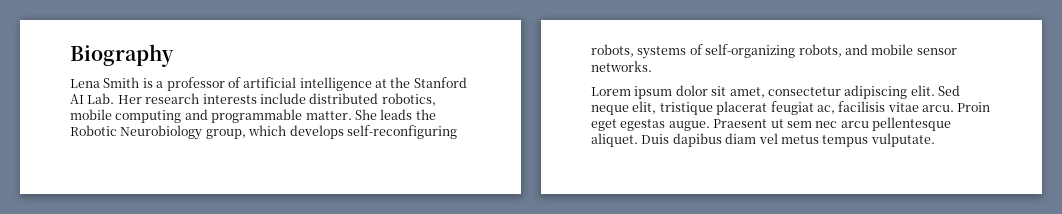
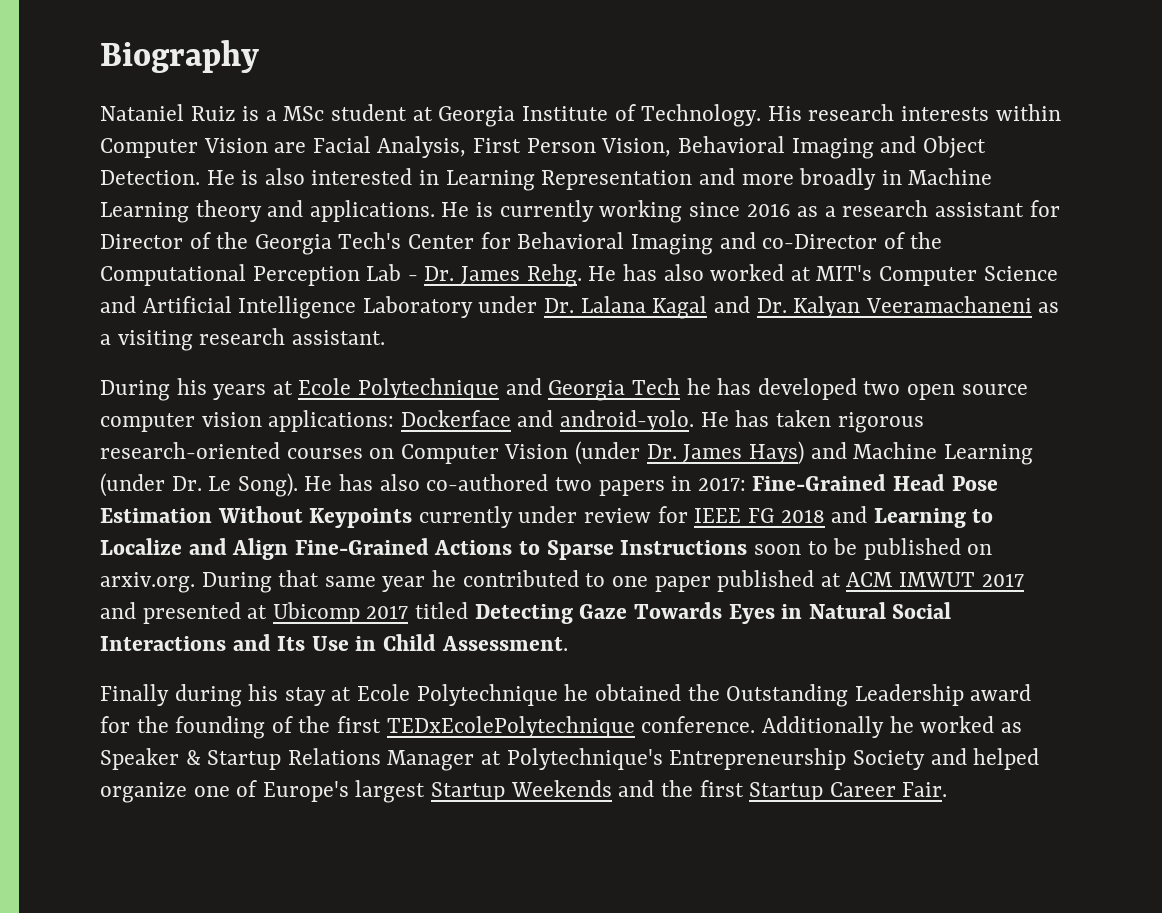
[70,77,467,91] [70,93,436,106] [70,109,436,123] [70,125,457,140] [591,44,957,59] [591,61,652,72] [591,85,960,99] [591,101,991,115] [591,117,951,131] [591,133,935,147] Lena Smith is a professor of artificial intelligence at the Stanford AI Lab. Her research interests include distributed robotics, mobile computing and programmable matter. She leads the Robotic Neurobiology group, which develops self-reconfiguring robots, systems of self-organizing robots, and mobile sensor networks. // Lorem ipsum dolor sit amet, consectetur adipiscing elit. Sed neque elit, tristique placerat feugiat ac, facilisis vitae arcu. Proin eget egestas augue. Praesent ut sem nec arcu pellentesque aliquet. Duis dapibus diam vel metus tempus vulputate. -> [100,104,1061,127] [100,136,986,159] [100,168,993,191] [100,200,1060,223] [100,232,943,255] [100,264,1058,287] [100,296,1060,319] [100,328,385,351] [100,378,1028,401] [100,410,924,433] [100,441,1033,465] [100,473,998,497] [100,506,994,528] [100,538,993,560] [100,570,1024,593] [100,602,952,624] [100,634,568,651] [100,684,1032,707] [100,716,1022,739] [100,748,1040,771] [100,780,948,803] Nataniel Ruiz is a MSc student at Georgia Institute of Technology. His research interests within Computer Vision are Facial Analysis, First Person Vision, Behavioral Imaging and Object Detection. He is also interested in Learning Representation and more broadly in Machine Learning theory and applications. He is currently working since 2016 as a research assistant for Director of the Georgia Tech's Center for Behavioral Imaging and co-Director of the Computational Perception Lab - Dr. James Rehg. He has also worked at MIT's Computer Science and Artificial Intelligence Laboratory under Dr. Lalana Kagal and Dr. Kalyan Veeramachaneni as a visiting research assistant. // During his years at Ecole Polytechnique and Georgia Tech he has developed two open source computer vision applications: Dockerface and android-yolo. He has taken rigorous research-oriented courses on Computer Vision (under Dr. James Hays) and Machine Learning (under Dr. Le Song). He has also co-authored two papers in 2017: Fine-Grained Head Pose Estimation Without Keypoints currently under review for IEEE FG 2018 and Learning to Localize and Align Fine-Grained Actions to Sparse Instructions soon to be published on arxiv.org. During that same year he contributed to one paper published at ACM IMWUT 2017 and presented at Ubicomp 2017 titled Detecting Gaze Towards Eyes in Natural Social Interactions and Its Use in Child Assessment. // Finally during his stay at Ecole Polytechnique he obtained the Outstanding Leadership award for the founding of the first TEDxEcolePolytechnique conference. Additionally he worked as Speaker & Startup Relations Manager at Polytechnique's Entrepreneurship Society and helped organize one of Europe's largest Startup Weekends and the first Startup Career Fair.

